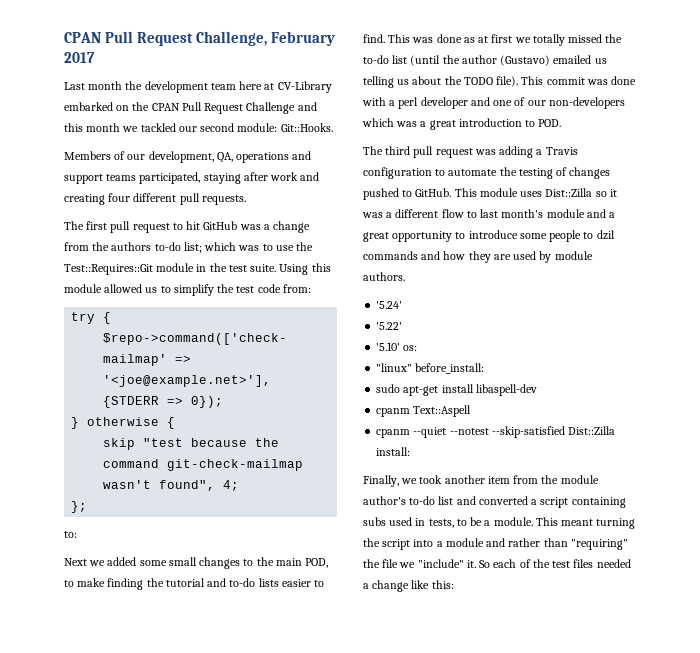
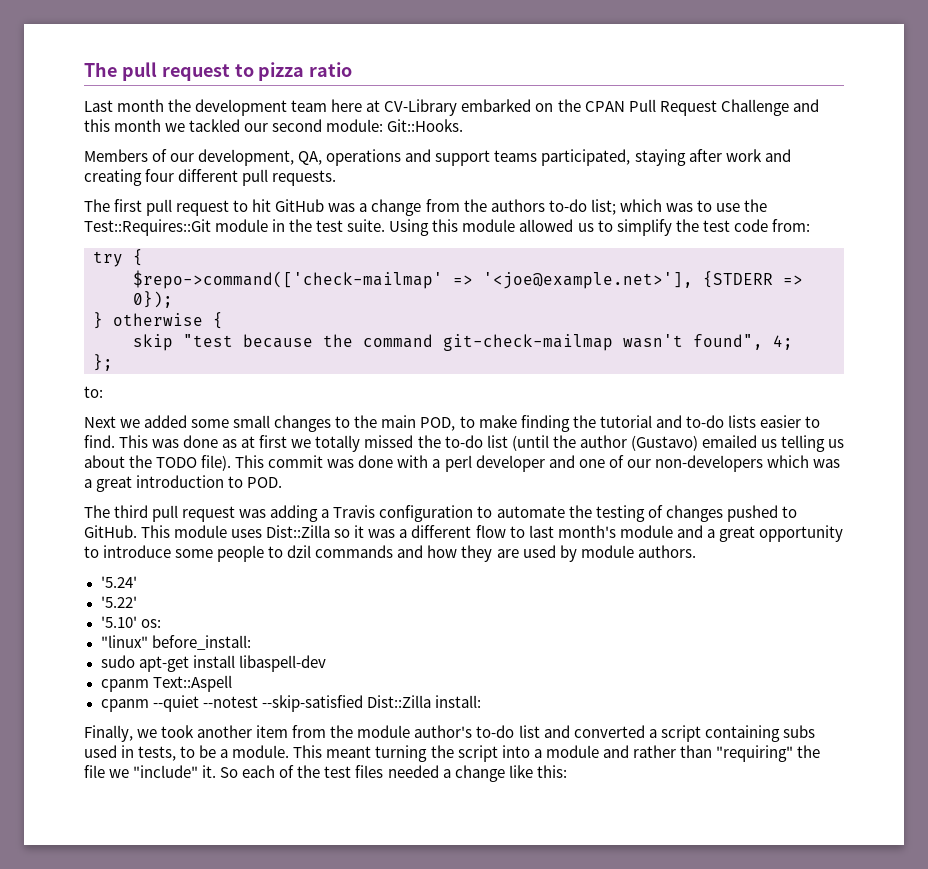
[64,31,335,46] [64,52,95,63] CPAN Pull Request Challenge, February 2017 -> [84,62,353,81] The pull request to pizza ratio

